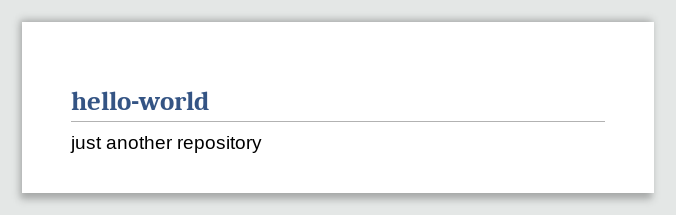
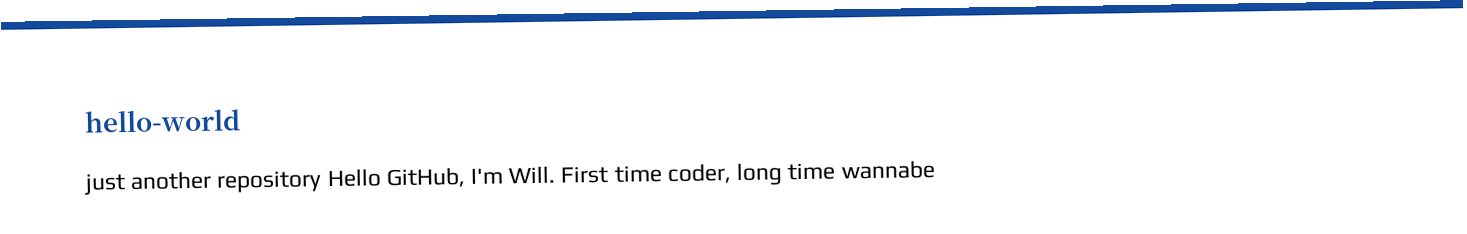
(263, 144) none -> [326,160,935,189] Hello GitHub, I'm Will. First time coder, long time wannabe

